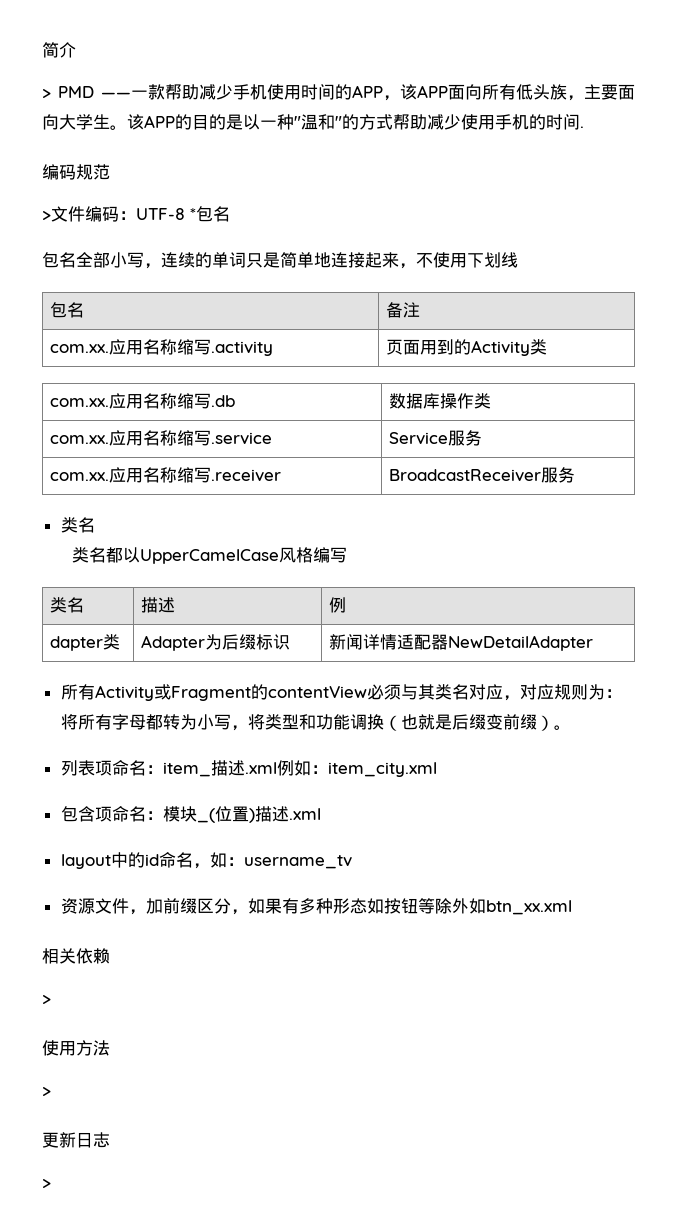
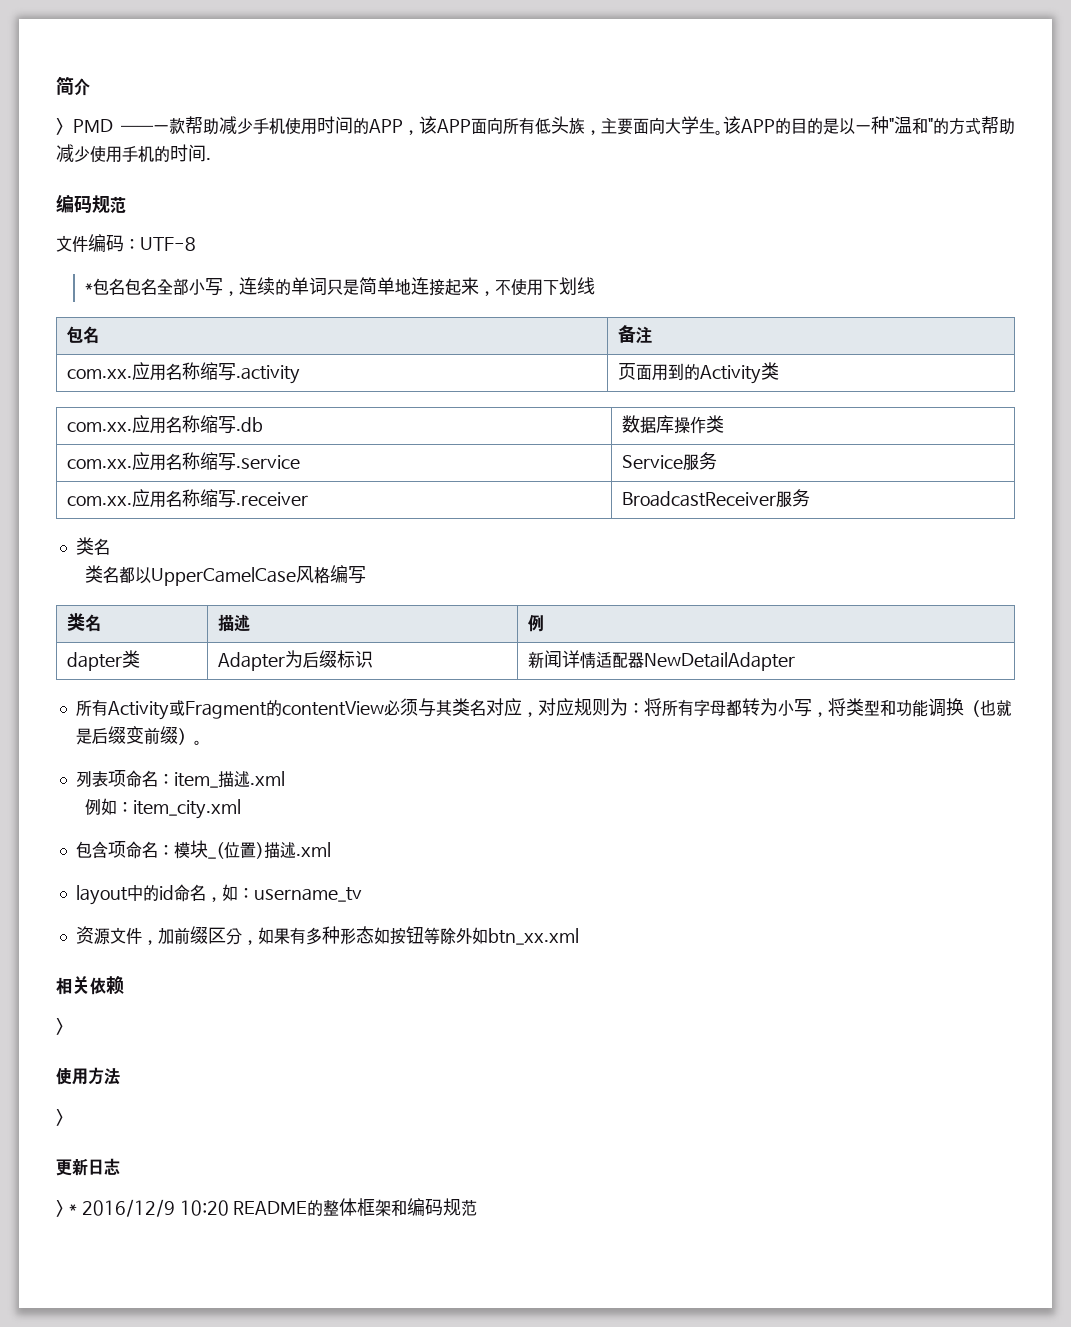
[42,211,51,220] > -> (126, 205) none
(185, 214) none -> (196, 244) //
(230, 214) // -> (126, 286) none
(277, 768) none -> (285, 778) //
(51, 1183) none -> [68,1198,478,1217] * 2016/12/9 10:20 README的整体框架和编码规范

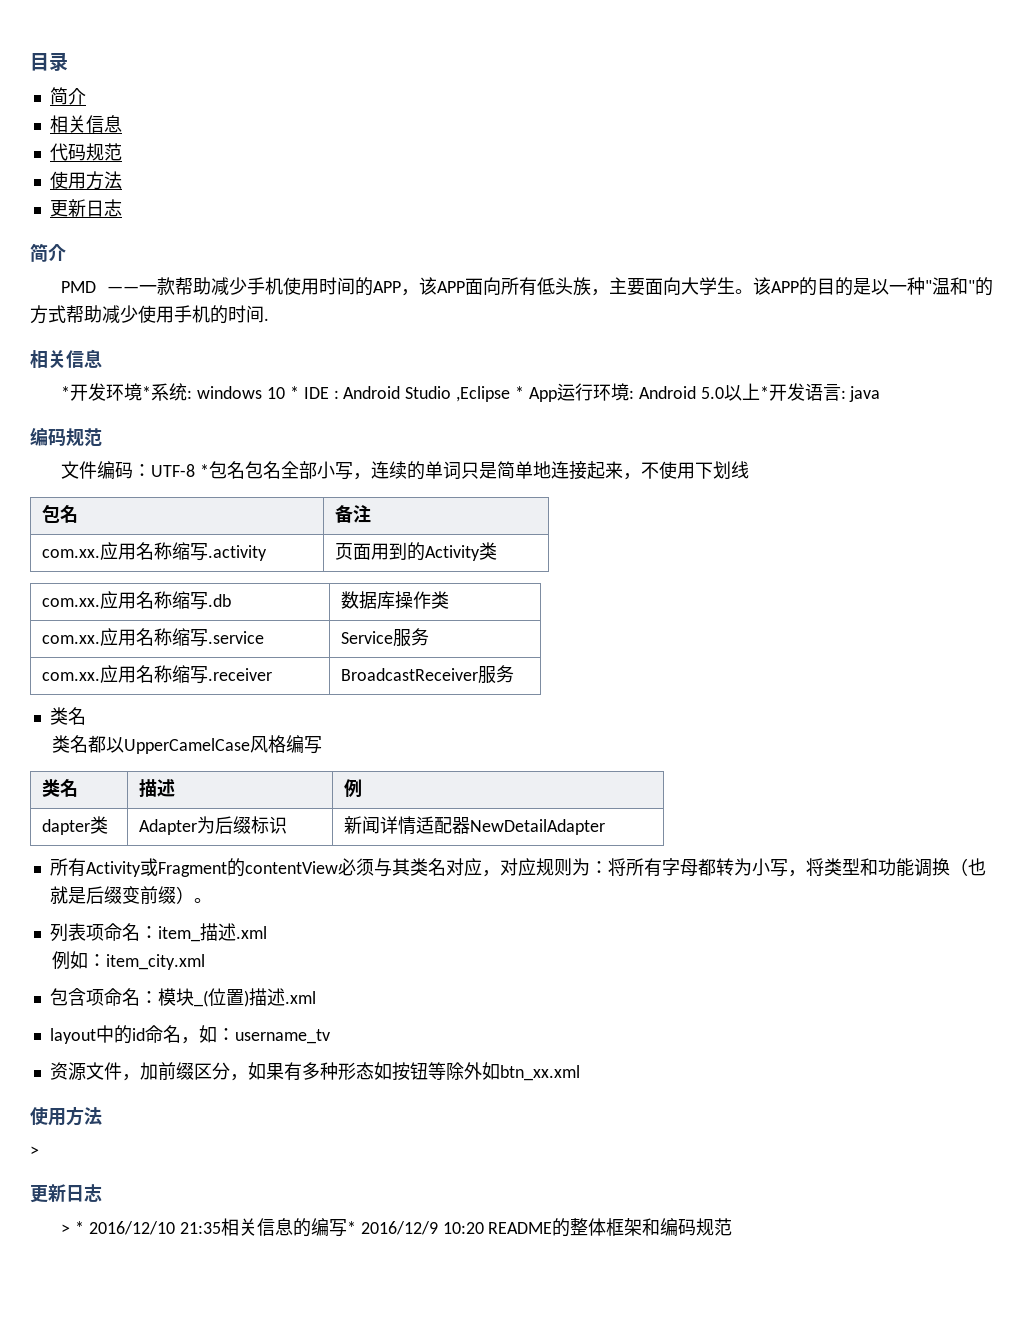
[56,76,90,96] [56,118,64,135] 简介 // > -> [30,52,68,71] [49,87,86,105] [49,115,122,133] [49,143,122,161] [49,171,122,190] [49,199,122,217] [30,243,66,262] 目录 // 简介 // 相关信息 // 代码规范 // 使用方法 // 更新日志 // 简介 //
(211, 159) none -> [30,349,102,369] [61,383,881,402] // 相关信息 // *开发环境*系统: windows 10 * IDE : Android Studio ,Eclipse * App运行环境: Android 5.0以上*开发语言: java
(196, 244) // -> (196, 470) none
[56,976,124,995] [56,1018,64,1035] // 相关依赖 // > -> (580, 1073) none
(77, 1209) none -> [88,1218,356,1237] 2016/12/10 21:35相关信息的编写*

